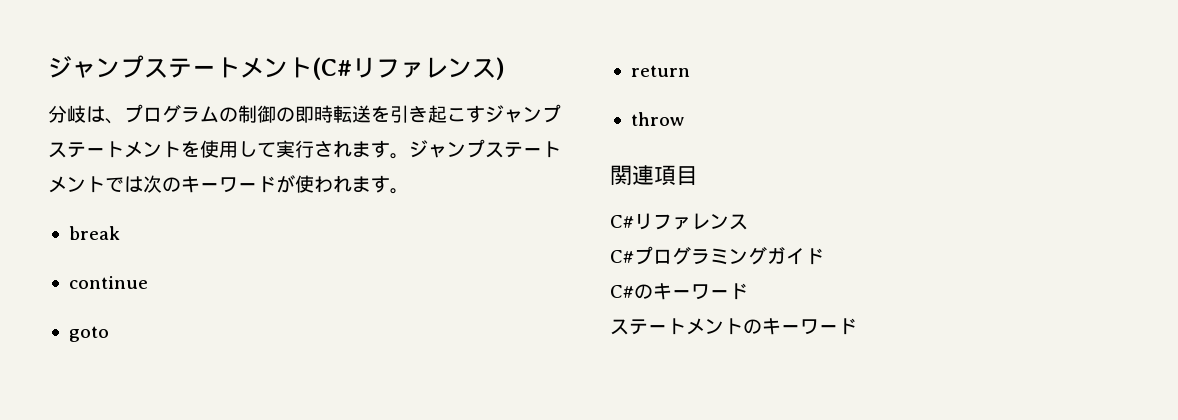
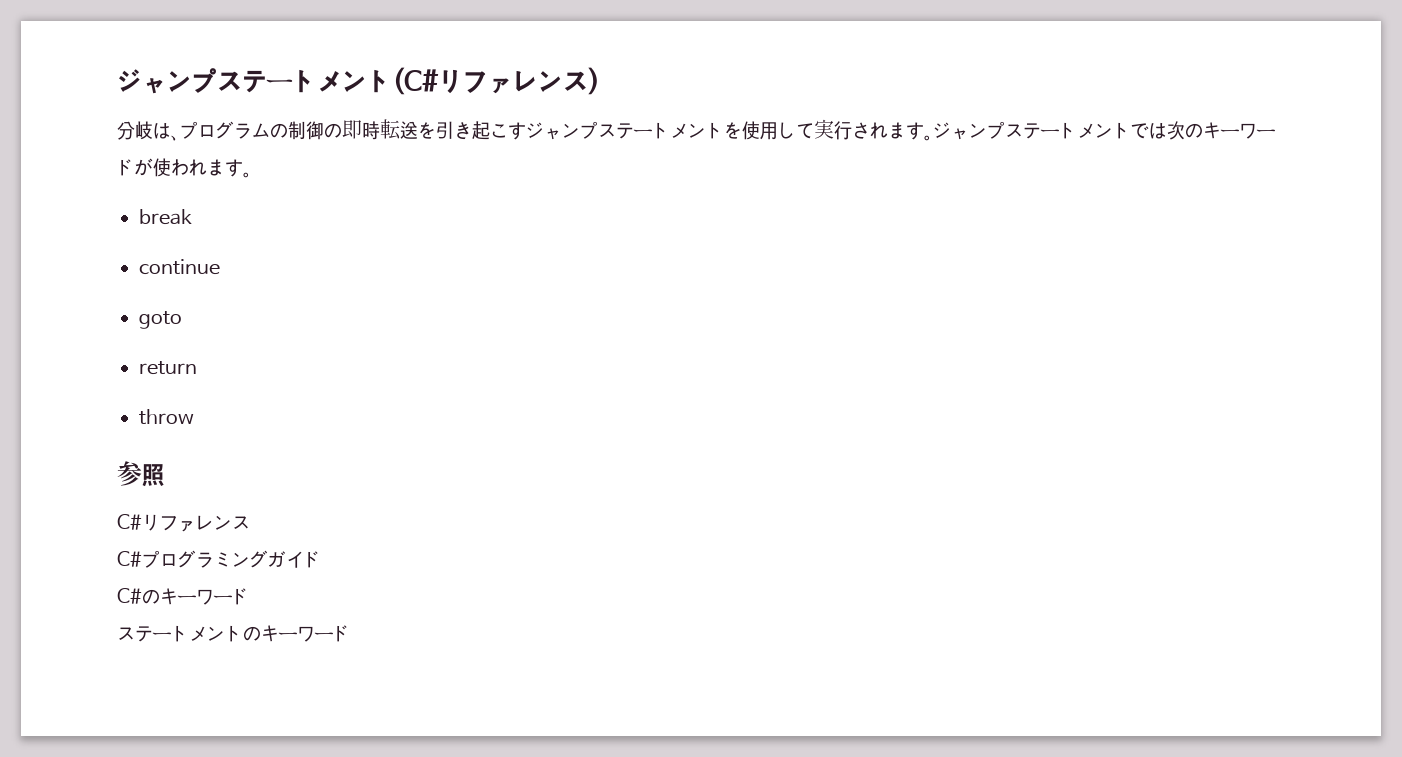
[610,165,698,186] 関連項目 -> [117,461,164,487] 参照

